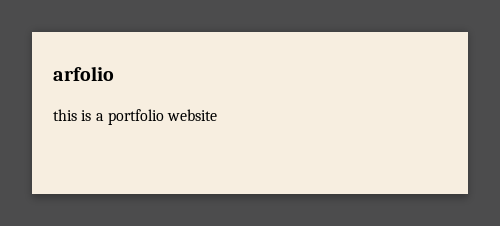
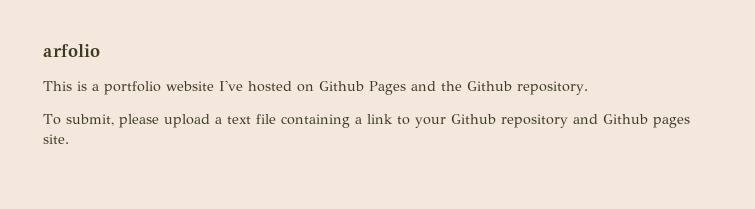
[53,109,77,121] this -> [43,81,72,91] This
(218, 115) none -> [219,80,588,95] [43,114,690,128] [43,134,69,144] I've hosted on Github Pages and the Github repository. // To submit, please upload a text file containing a link to your Github repository and Github pages site.

